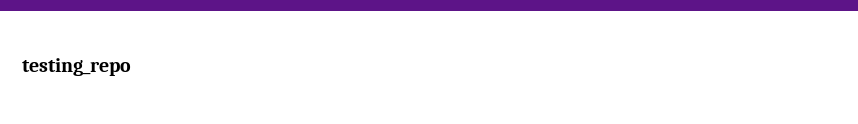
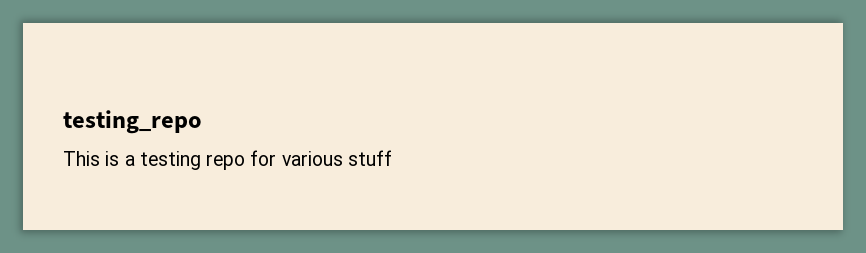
(131, 67) none -> [63,150,392,170] // This is a testing repo for various stuff

